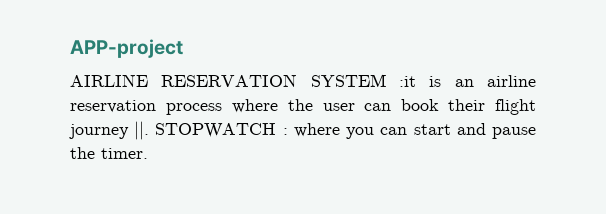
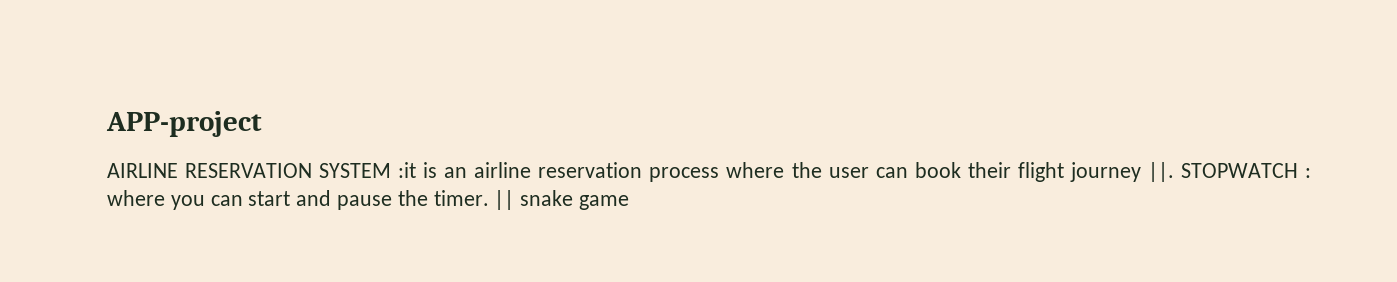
(148, 153) none -> [494,190,630,210] || snake game

